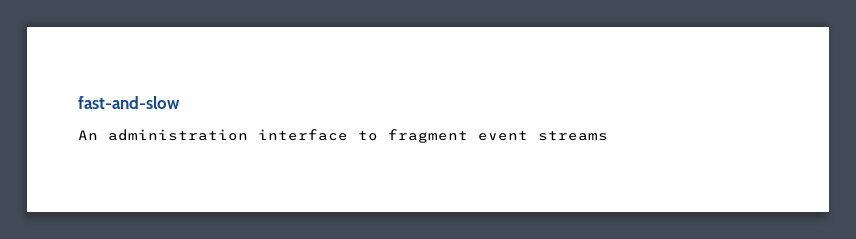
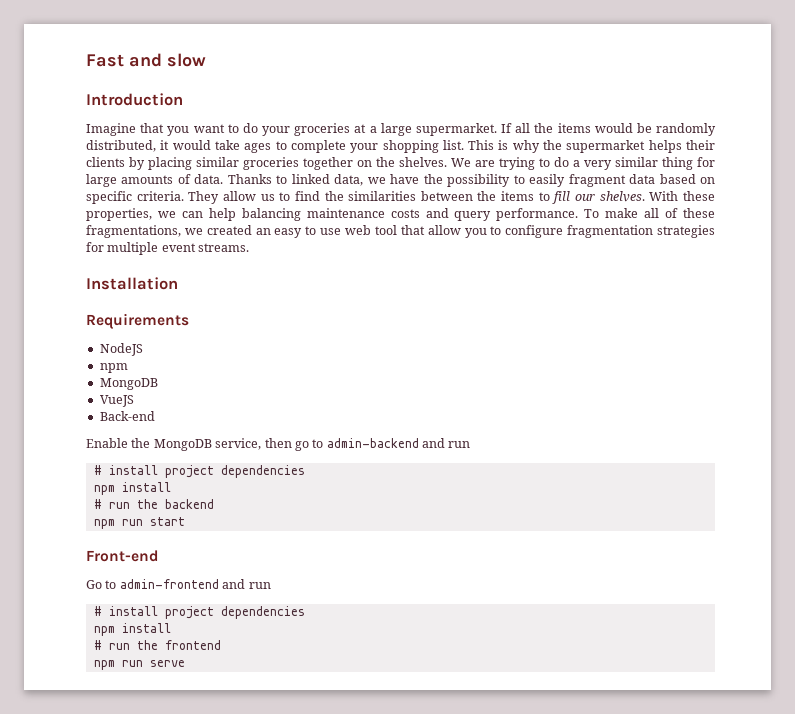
[78,96,180,109] [78,129,608,143] fast-and-slow // An administration interface to fragment event streams -> [86,53,206,67] [86,93,183,106] [86,123,716,136] [86,140,715,153] [86,157,715,170] [86,174,716,187] [86,191,715,204] [86,208,716,221] [86,225,716,238] [86,242,250,255] [86,277,178,290] [86,313,189,329] [99,343,143,356] [99,363,128,373] [99,378,158,390] [99,395,134,407] [99,411,155,421] [86,438,471,451] [93,465,305,478] [93,482,171,495] [93,499,214,509] [93,517,185,529] [86,550,159,562] [86,579,271,589] [93,606,305,619] [93,623,171,636] [93,640,221,650] [93,660,185,670] Fast and slow // Introduction // Imagine that you want to do your groceries at a large supermarket. If all the items would be randomly distributed, it would take ages to complete your shopping list. This is why the supermarket helps their clients by placing similar groceries together on the shelves. We are trying to do a very similar thing for large amounts of data. Thanks to linked data, we have the possibility to easily fragment data based on specific criteria. They allow us to find the similarities between the items to fill our shelves. With these properties, we can help balancing maintenance costs and query performance. To make all of these fragmentations, we created an easy to use web tool that allow you to configure fragmentation strategies for multiple event streams. // Installation // Requirements // NodeJS // npm // MongoDB // VueJS // Back-end // Enable the MongoDB service, then go to admin-backend and run // # install project dependencies // npm install // # run the backend // npm run start // Front-end // Go to admin-frontend and run // # install project dependencies // npm install // # run the frontend // npm run serve

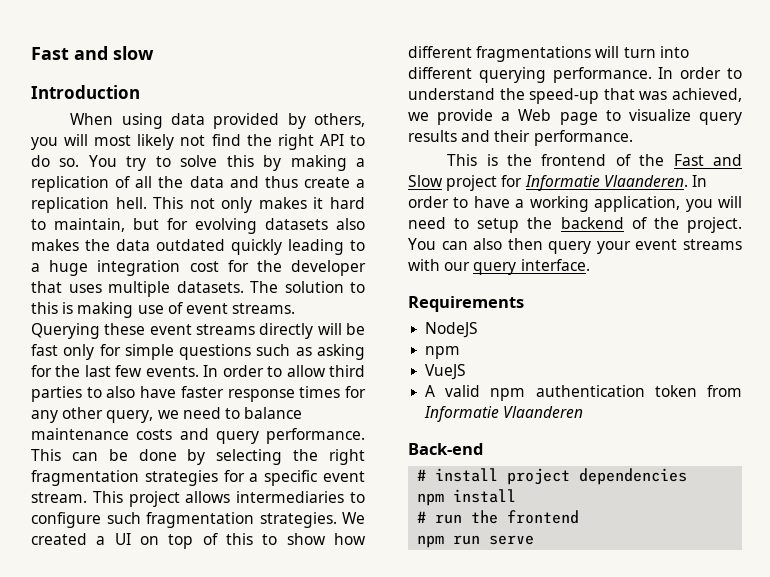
[86,123,716,136] [86,140,715,153] [86,157,715,170] [86,174,716,187] [86,191,715,204] [86,208,301,221] Imagine that you want to do your groceries at a large supermarket. If all the items would be randomly distributed, it would take ages to complete your shopping list. This is why the supermarket helps their clients by placing similar groceries together on the shelves. We are trying to do a very similar thing for large amounts of data. Thanks to linked data, we have the possibility to easily fragment data based on specific criteria. They allow us to find the similarities between the items to fill our shelves. With these properties, we can help balancing -> [70,113,365,129] [31,134,365,150] [31,155,366,171] [31,176,365,192] [31,197,365,213] [31,218,365,234] [31,239,365,255] [31,260,366,276] [31,281,365,297] [31,302,296,318] [31,323,365,339] [31,344,365,360] [31,365,366,377] [31,386,366,402] [31,407,303,423] When using data provided by others, you will most likely not find the right API to do so. You try to solve this by making a replication of all the data and thus create a replication hell. This not only makes it hard to maintain, but for evolving datasets also makes the data outdated quickly leading to a huge integration cost for the developer that uses multiple datasets. The solution to this is making use of event streams. Querying these event streams directly will be fast only for simple questions such as asking for the last few events. In order to allow third parties to also have faster response times for any other query, we need to balance
[584,208,716,218] [86,225,716,238] [86,242,250,255] [86,277,178,290] To make all of these fragmentations, we created an easy to use web tool that allow you to configure fragmentation strategies for multiple event streams. // Installation -> [31,449,365,465] [31,470,366,486] [31,491,366,507] [31,512,365,528] [31,533,366,549] [408,46,689,62] [408,67,742,83] [408,88,742,104] [408,109,742,125] [408,130,633,146] [447,154,742,166] [408,175,707,191] [408,196,742,212] [408,217,742,233] [408,238,742,254] [408,259,590,275] This can be done by selecting the right fragmentation strategies for a specific event stream. This project allows intermediaries to configure such fragmentation strategies. We created a UI on top of this to show how different fragmentations will turn into different querying performance. In order to understand the speed-up that was achieved, we provide a Web page to visualize query results and their performance. // This is the frontend of the Fast and Slow project for Informatie Vlaanderen. In order to have a working application, you will need to setup the backend of the project. You can also then query your event streams with our query interface.
[99,378,158,390] // MongoDB -> (461, 352) none
[99,411,155,421] [86,438,471,451] [93,465,305,478] [93,482,171,495] [93,499,214,509] [93,517,185,529] [86,550,159,562] [86,579,271,589] Back-end // Enable the MongoDB service, then go to admin-backend and run // # install project dependencies // npm install // # run the backend // npm run start // Front-end // Go to admin-frontend and run -> [425,385,742,401] [424,406,584,422] [408,443,483,455] A valid npm authentication token from Informatie Vlaanderen // Back-end

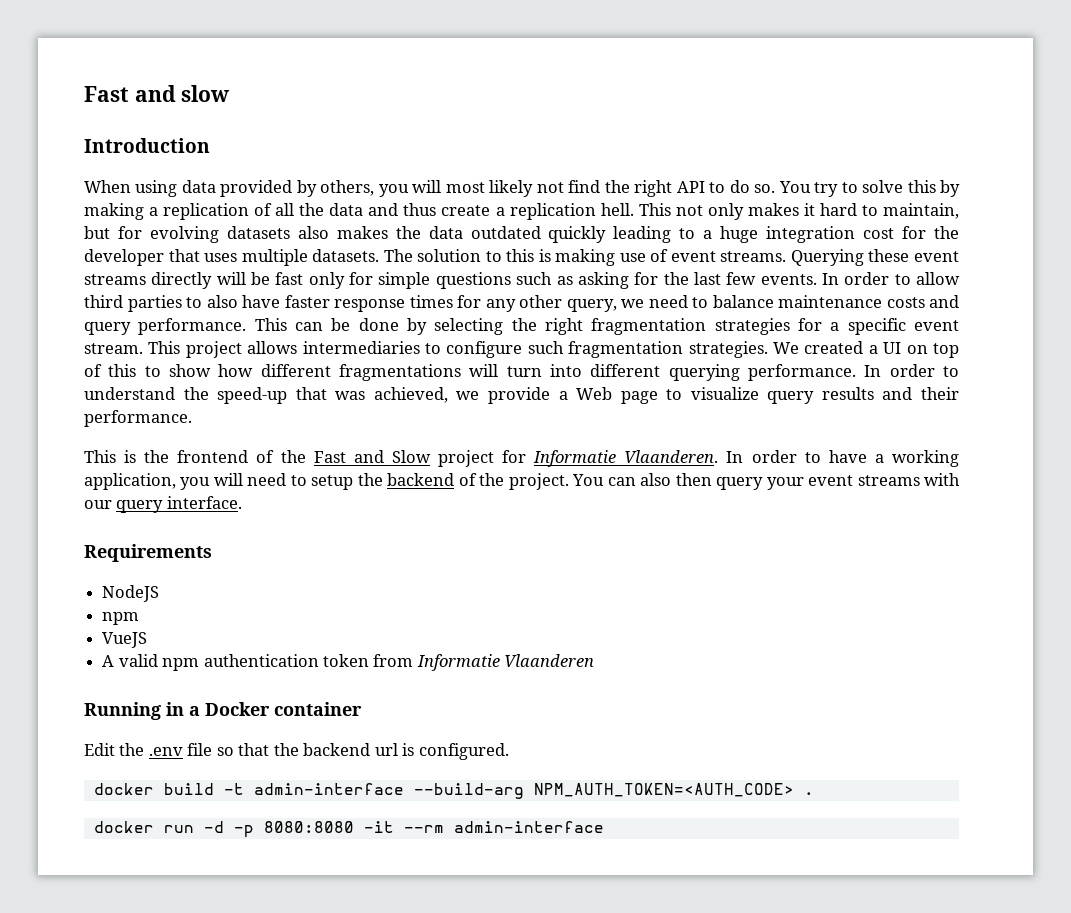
[408,443,483,455] [417,468,688,485] [417,489,517,506] [417,510,580,524] [417,535,535,548] Back-end // # install project dependencies // npm install // # run the frontend // npm run serve -> [84,702,362,720] [84,743,509,760] [93,783,814,799] [93,821,604,837] Running in a Docker container // Edit the .env file so that the backend url is configured. // docker build -t admin-interface --build-arg NPM_AUTH_TOKEN=<AUTH_CODE> . // docker run -d -p 8080:8080 -it --rm admin-interface

